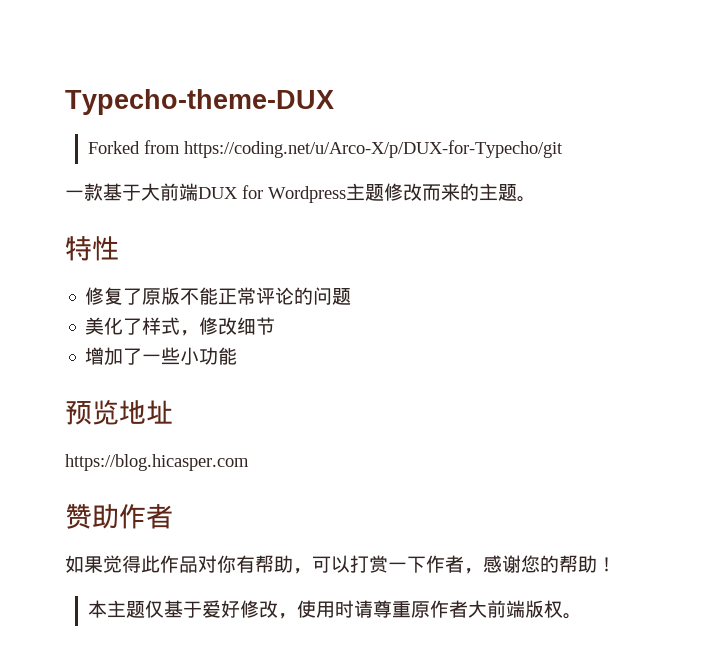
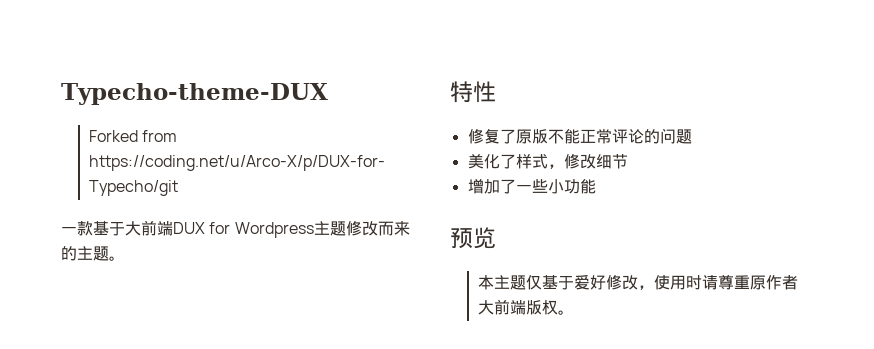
[119,400,173,424] [65,454,249,471] [65,503,173,529] [65,555,616,574] 地址 // https://blog.hicasper.com // 赞助作者 // 如果觉得此作品对你有帮助，可以打赏一下作者，感谢您的帮助！ -> (496, 238) none

